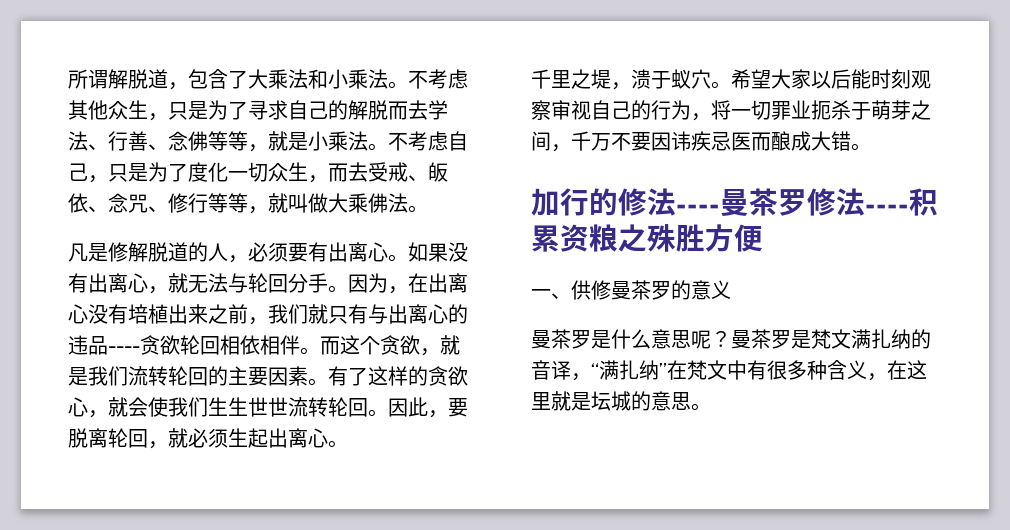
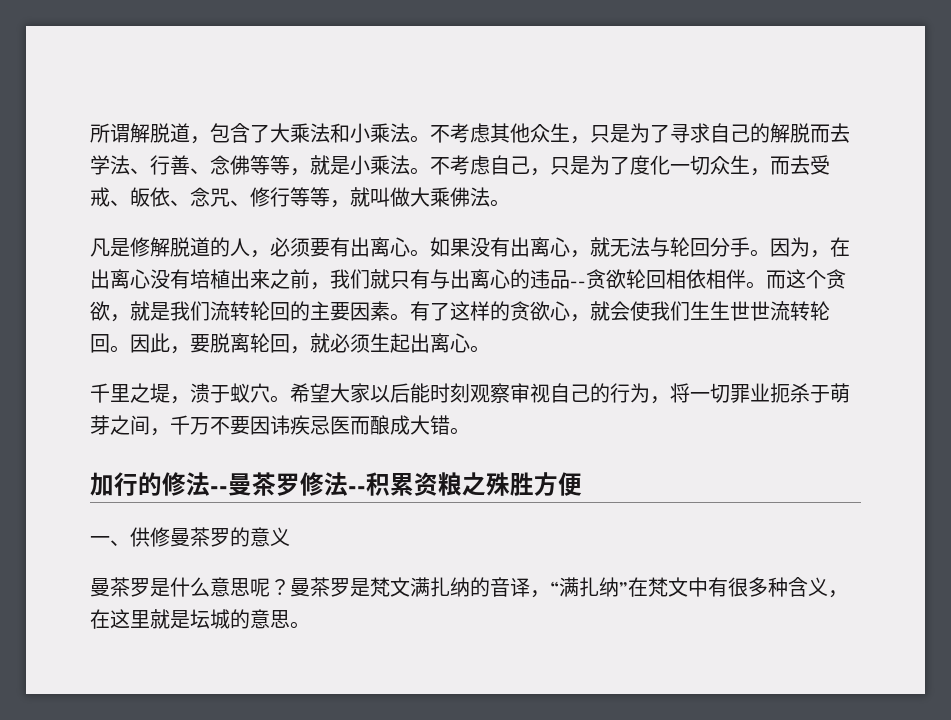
[108,346,140,353] ---- -> [570,281,586,287] --
[676,204,720,213] ---- -> [210,486,228,493] --
[865,204,909,213] ---- -> [348,486,366,493] --

